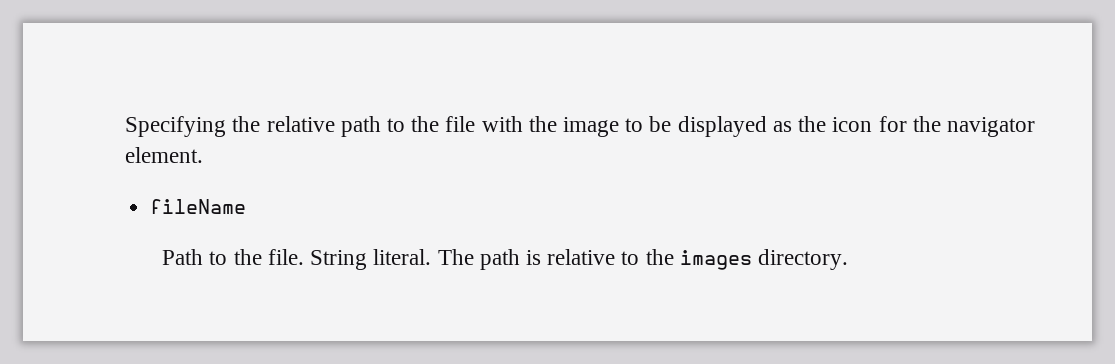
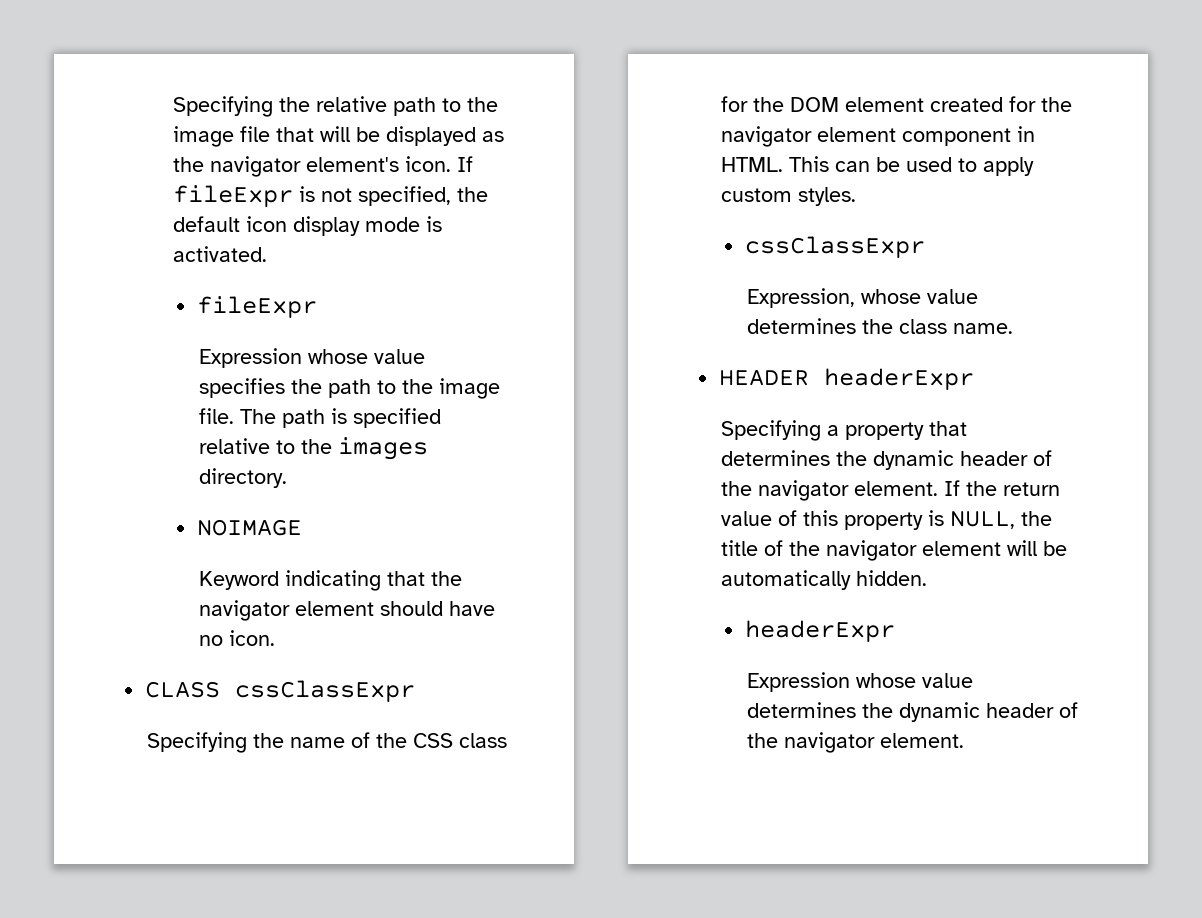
[445,116,1035,137] [125,147,204,163] [150,199,247,214] [162,249,432,270] file with the image to be displayed as the icon for the navigator element. // fileName // Path to the file. String literal. -> [172,126,504,147] [172,156,473,177] [172,185,488,207] [172,216,442,236] [172,246,267,262] [197,296,318,318] [198,348,425,368] [198,378,500,399] [198,408,234,424] image file that will be displayed as the navigator element's icon. If fileExpr is not specified, the default icon display mode is activated. // fileExpr // Expression whose value specifies the path to the image file.
(541, 257) none -> [352,408,441,428] specified
(848, 259) none -> [197,519,303,536] [198,570,462,591] [198,600,495,621] [198,630,275,646] [145,680,416,702] [146,732,507,753] [720,96,1072,112] [720,126,1035,147] [720,156,1034,176] [720,187,856,206] [745,236,926,258] [746,288,978,308] [746,318,1013,334] [719,368,975,390] [720,420,967,441] [720,450,1052,470] [720,480,1060,501] [720,510,1052,530] [720,540,1067,561] [720,570,927,590] [745,620,896,642] [746,672,973,692] [746,702,1078,722] [746,732,964,753] // NOIMAGE // Keyword indicating that the navigator element should have no icon. // CLASS cssClassExpr // Specifying the name of the CSS class for the DOM element created for the navigator element component in HTML. This can be used to apply custom styles. // cssClassExpr // Expression, whose value determines the class name. // HEADER headerExpr // Specifying a property that determines the dynamic header of the navigator element. If the return value of this property is NULL, the title of the navigator element will be automatically hidden. // headerExpr // Expression whose value determines the dynamic header of the navigator element.

